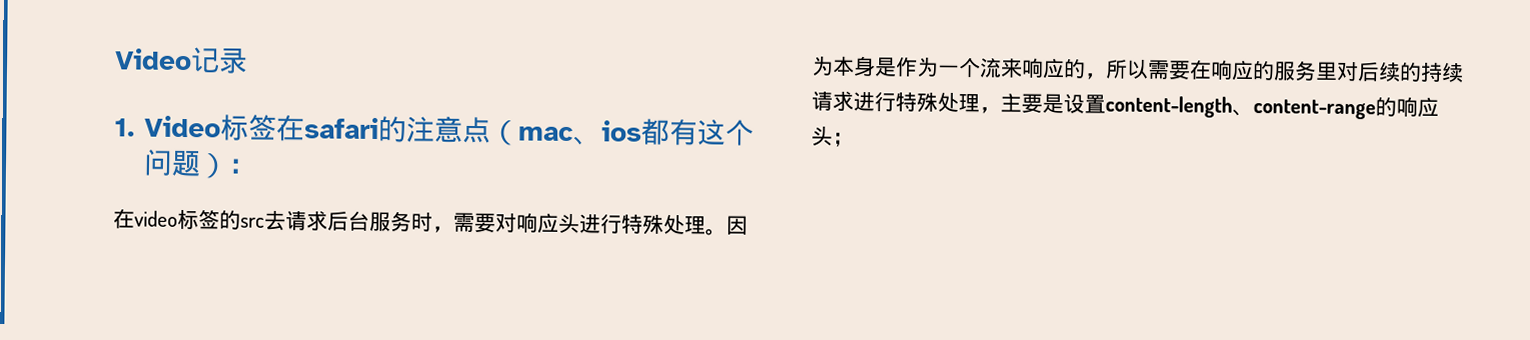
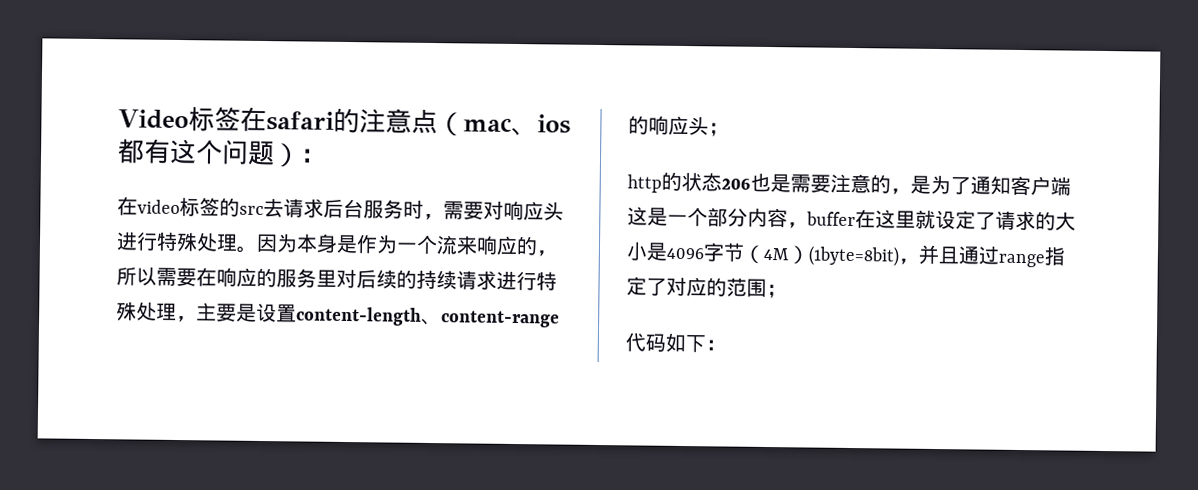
[115,47,248,74] [114,115,222,138] Video记录 // 1. Video -> [118,109,189,130] Video
(854, 139) none -> [627,171,1071,196] [627,206,1076,231] [626,241,1066,268] [626,276,787,299] [625,332,726,353] // http的状态206也是需要注意的，是为了通知客户端这是一个部分内容，buffer在这里就设定了请求的大小是4096字节（4M）(1byte=8bit)，并且通过range指定了对应的范围； // 代码如下：

